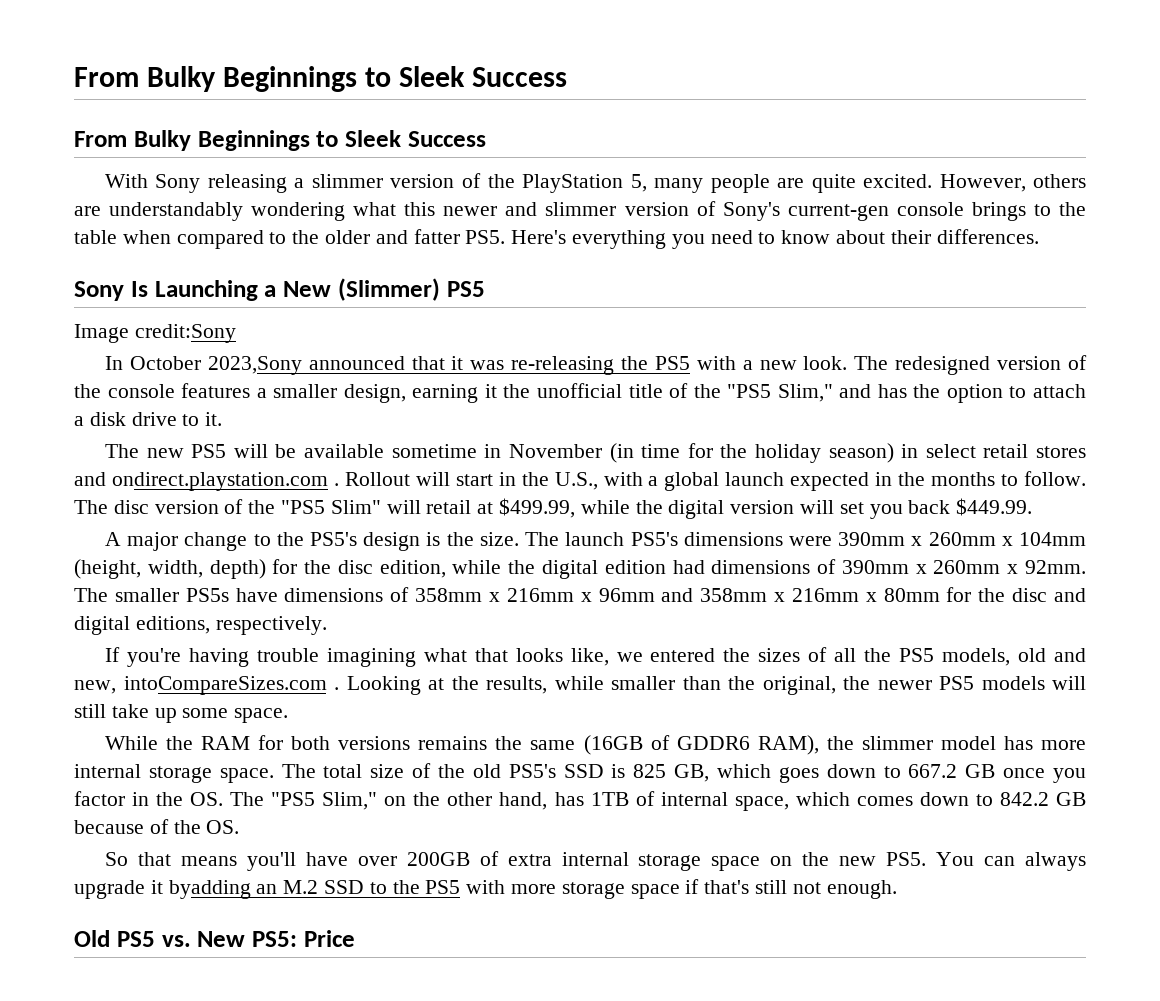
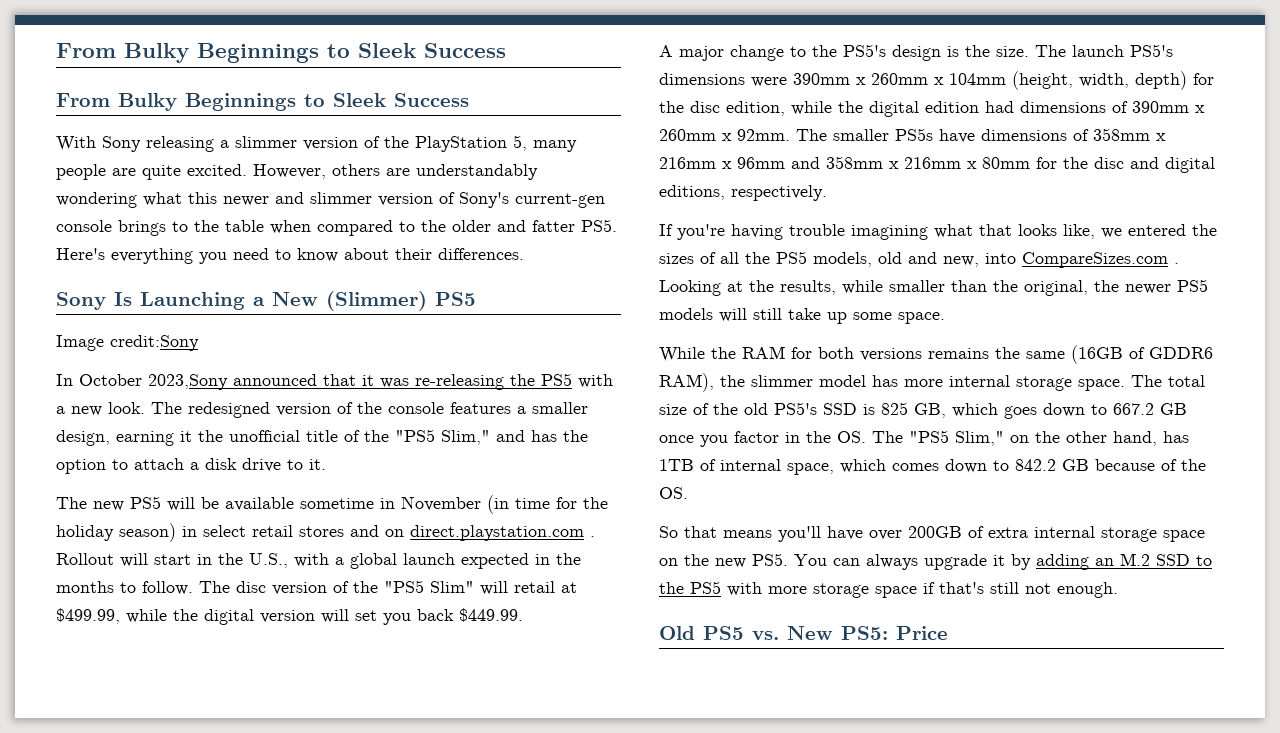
[111,472,328,491] ondirect.playstation.com -> [385,525,584,541] on direct.playstation.com
[123,676,327,695] intoCompareSizes.com -> [985,252,1168,268] into CompareSizes.com
[168,880,251,899] byadding -> [1011,554,1089,570] by adding

